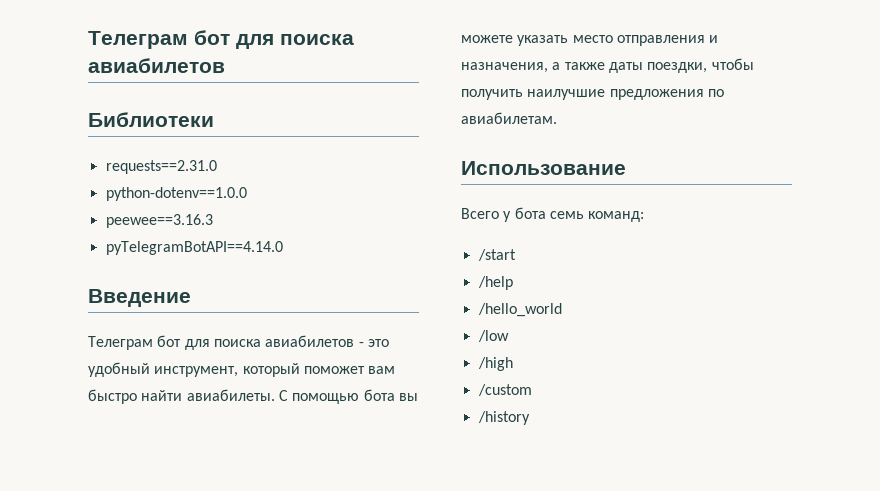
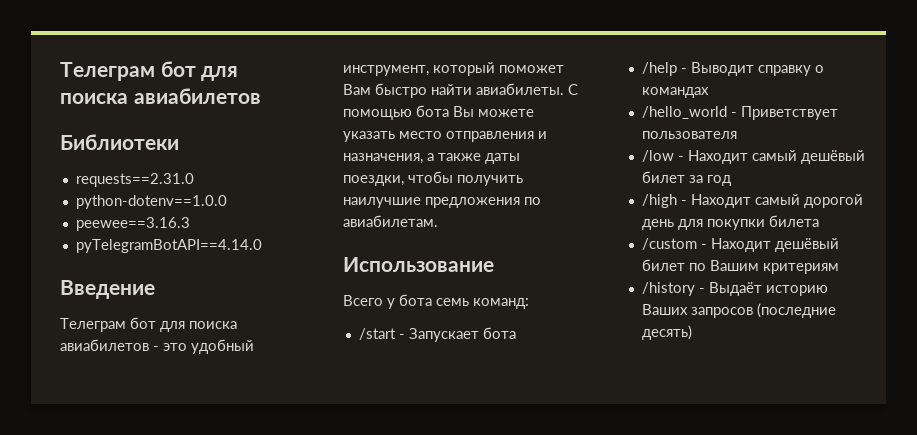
[368,366,396,374] вам -> [343,84,371,95] Вам
[398,393,418,401] вы -> [453,106,474,117] Вы
[477,276,513,290] [477,303,562,317] [477,330,509,342] [477,357,513,371] [477,384,532,396] [477,411,530,425] // /help // /hello_world // /low // /high // /custom // /history -> [398,327,516,342] [641,62,824,76] [641,87,709,98] [641,106,838,120] [641,131,737,139] [641,150,865,164] [641,171,731,186] [641,194,863,208] [641,215,819,230] [641,238,839,252] [641,259,839,274] [641,282,828,296] [641,303,836,318] [641,325,692,340] - Запускает бота // /help - Выводит справку о командах // /hello_world - Приветствует пользователя // /low - Находит самый дешёвый билет за год // /high - Находит самый дорогой день для покупки билета // /custom - Находит дешёвый билет по Вашим критериям // /history - Выдаёт историю Ваших запросов (последние десять)

